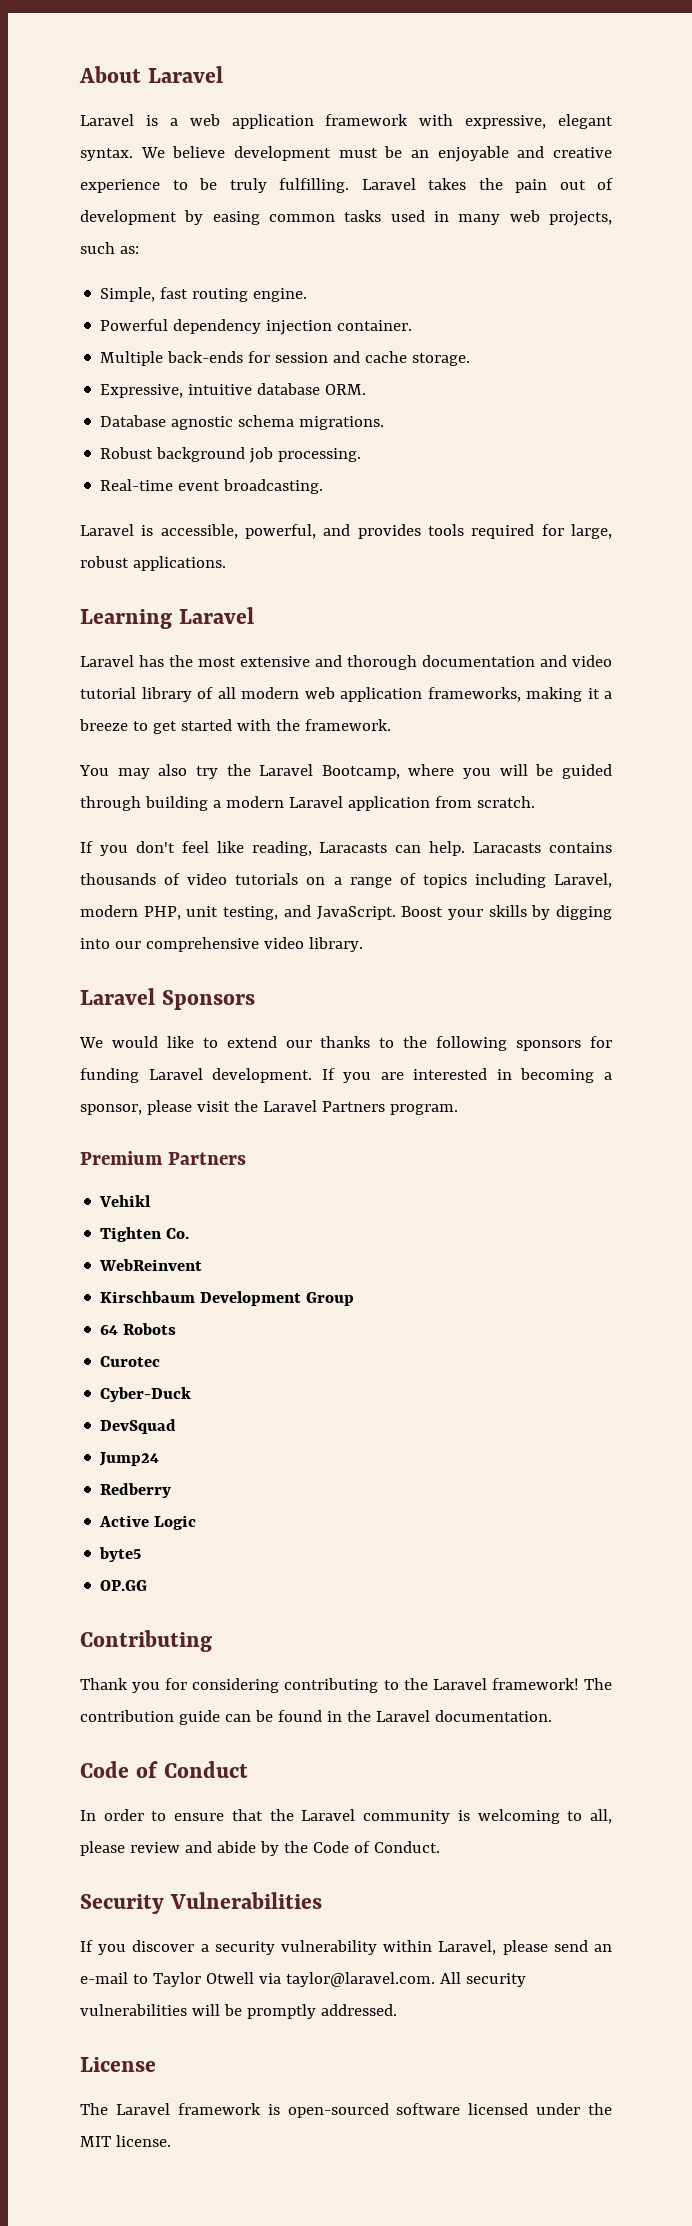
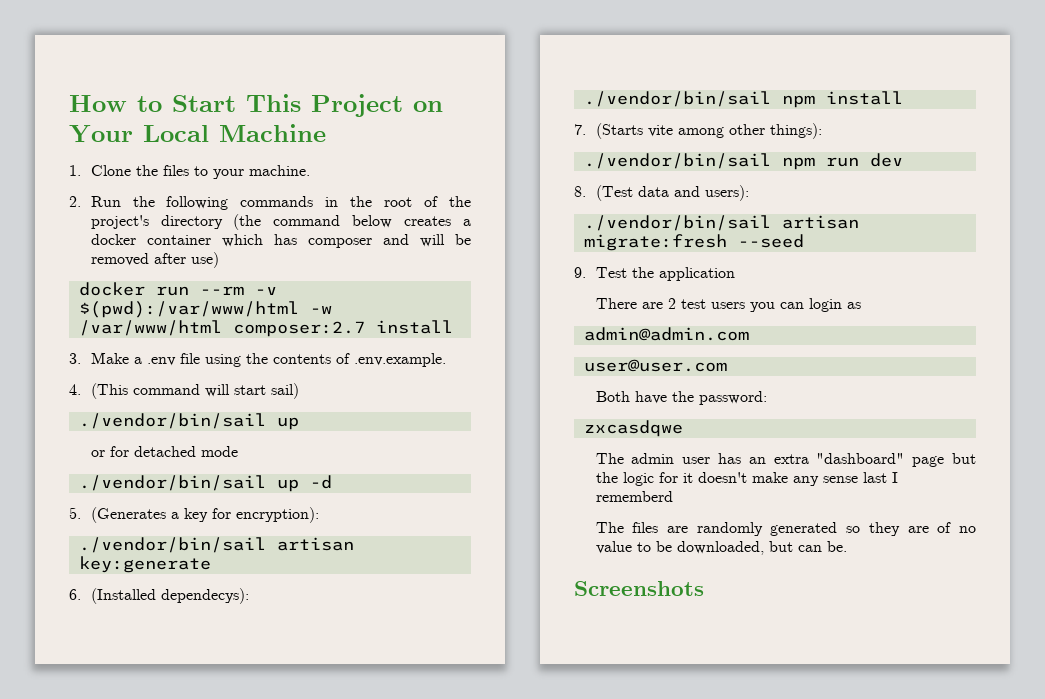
[79,66,223,83] [80,114,613,129] [80,146,613,162] [80,178,613,193] [80,210,612,226] [80,242,139,254] [100,287,308,302] [100,319,413,335] [100,351,471,366] [100,383,367,398] [100,415,385,430] [100,447,362,463] [100,479,324,494] [80,524,612,539] [80,556,226,571] [80,607,254,629] [80,655,612,670] [80,687,612,702] [79,719,391,734] [79,764,612,779] [80,796,535,811] [80,841,612,856] [80,873,613,888] [80,905,612,920] [80,937,363,952] [80,988,255,1010] [79,1036,613,1051] [80,1068,612,1083] [80,1100,458,1115] [80,1151,246,1165] [99,1195,152,1207] [100,1227,190,1242] [99,1259,203,1271] [100,1291,355,1306] [100,1323,177,1335] [100,1356,161,1367] [100,1387,192,1402] [100,1419,177,1434] [99,1452,160,1466] [100,1483,172,1498] [99,1515,197,1530] [99,1547,142,1562] [100,1580,148,1591] [80,1630,212,1652] [80,1678,612,1693] [80,1710,552,1725] [80,1761,248,1778] [80,1809,613,1824] [80,1841,440,1856] [80,1892,322,1914] [80,1940,612,1955] [80,1972,526,1987] [80,2004,397,2019] [80,2057,156,2072] [80,2103,612,2118] [80,2135,171,2147] About Laravel // Laravel is a web application framework with expressive, elegant syntax. We believe development must be an enjoyable and creative experience to be truly fulfilling. Laravel takes the pain out of development by easing common tasks used in many web projects, such as: // Simple, fast routing engine. // Powerful dependency injection container. // Multiple back-ends for session and cache storage. // Expressive, intuitive database ORM. // Database agnostic schema migrations. // Robust background job processing. // Real-time event broadcasting. // Laravel is accessible, powerful, and provides tools required for large, robust applications. // Learning Laravel // Laravel has the most extensive and thorough documentation and video tutorial library of all modern web application frameworks, making it a breeze to get started with the framework. // You may also try the Laravel Bootcamp, where you will be guided through building a modern Laravel application from scratch. // If you don't feel like reading, Laracasts can help. Laracasts contains thousands of video tutorials on a range of topics including Laravel, modern PHP, unit testing, and JavaScript. Boost your skills by digging into our comprehensive video library. // Laravel Sponsors // We would like to extend our thanks to the following sponsors for funding Laravel development. If you are interested in becoming a sponsor, please visit the Laravel Partners program. // Premium Partners // Vehikl // Tighten Co. // WebReinvent // Kirschbaum Development Group // 64 Robots // Curotec // Cyber-Duck // DevSquad // Jump24 // Redberry // Active Logic // byte5 // OP.GG // Contributing // Thank you for considering contributing to the Laravel framework! The contribution guide can be found in the Laravel documentation. // Code of Conduct // In order to ensure that the Laravel community is welcoming to all, please review and abide by the Code of Conduct. // Security Vulnerabilities // If you discover a security vulnerability within Laravel, please send an e-mail to Taylor Otwell via taylor@laravel.com. All security vulnerabilities will be promptly addressed. // License // The Laravel framework is open-sourced software licensed under the MIT license. -> [69,94,443,117] [69,124,326,143] [69,165,310,179] [69,196,472,210] [90,214,471,230] [90,234,471,248] [90,252,219,268] [78,282,277,296] [78,301,332,318] [78,320,453,337] [69,352,446,367] [69,383,299,399] [78,413,299,430] [90,446,238,457] [78,475,332,492] [69,507,319,523] [78,537,354,553] [78,556,211,573] [69,588,249,604] [583,91,903,108] [574,123,822,139] [583,153,903,170] [574,185,749,201] [583,215,859,231] [583,234,804,251] [574,267,735,281] [595,298,861,312] [583,327,749,341] [583,359,727,372] [595,391,767,405] [583,420,683,437] [595,453,976,467] [595,472,898,486] [595,491,673,502] [595,522,976,536] [595,541,847,555] [574,581,704,596] How to Start This Project on Your Local Machine // 1. Clone the files to your machine. // 2. Run the following commands in the root of the project's directory (the command below creates a docker container which has composer and will be removed after use) // docker run --rm -v $(pwd):/var/www/html -w /var/www/html composer:2.7 install // 3. Make a .env file using the contents of .env.example. // 4. (This command will start sail) // ./vendor/bin/sail up // or for detached mode // ./vendor/bin/sail up -d // 5. (Generates a key for encryption): // ./vendor/bin/sail artisan key:generate // 6. (Installed dependecys): // ./vendor/bin/sail npm install // 7. (Starts vite among other things): // ./vendor/bin/sail npm run dev // 8. (Test data and users): // ./vendor/bin/sail artisan migrate:fresh --seed // 9. Test the application // There are 2 test users you can login as // admin@admin.com // user@user.com // Both have the password: // zxcasdqwe // The admin user has an extra "dashboard" page but the logic for it doesn't make any sense last I rememberd // The files are randomly generated so they are of no value to be downloaded, but can be. // Screenshots

